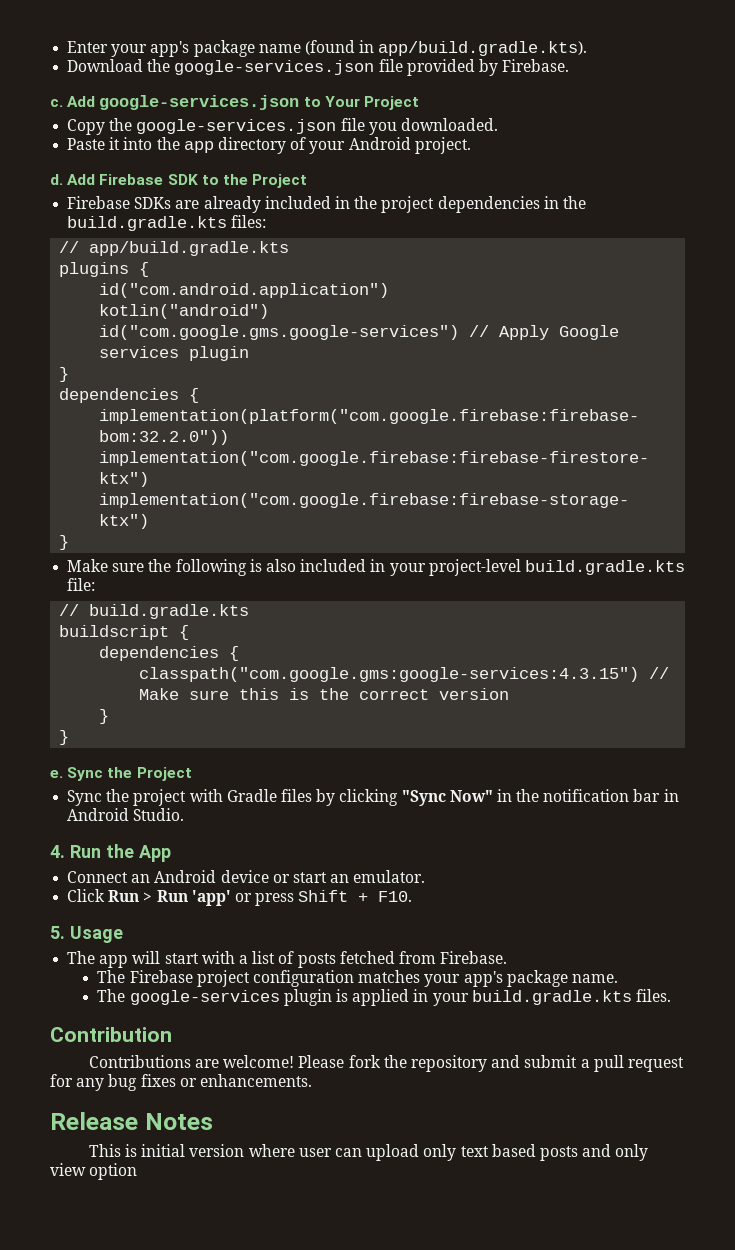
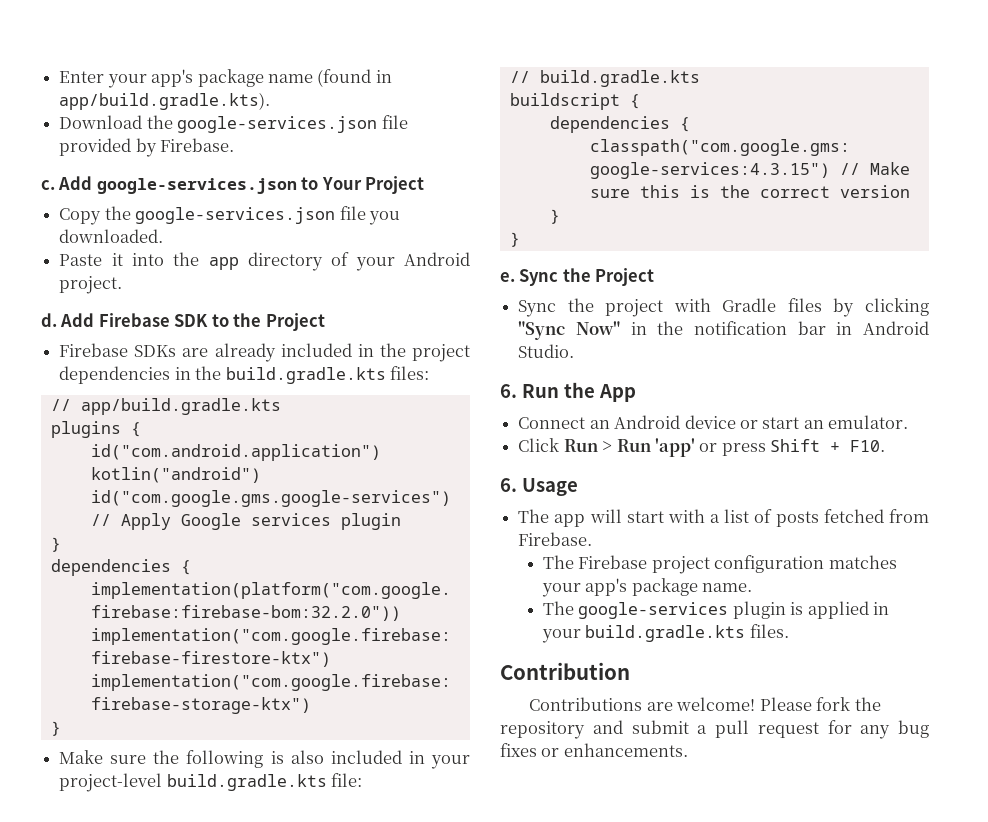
[50,845,65,858] 4. -> [500,384,517,398] 6.
[50,926,65,939] 5. -> [500,478,517,492] 6.
[50,1112,213,1130] [88,1144,649,1161] [50,1163,138,1180] // Release Notes // This is initial version where user can upload only text based posts and only view option -> (688, 750) none

